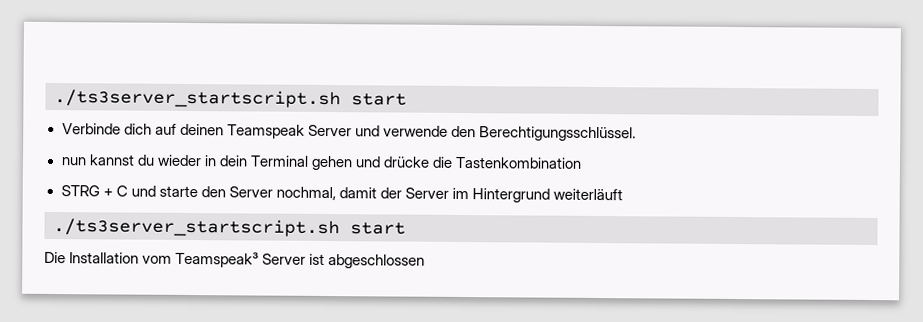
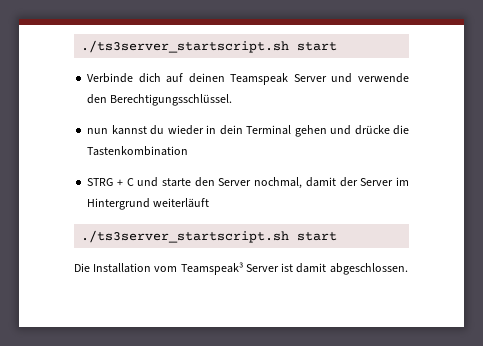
[328,254,426,269] abgeschlossen -> [296,263,408,275] damit abgeschlossen.

